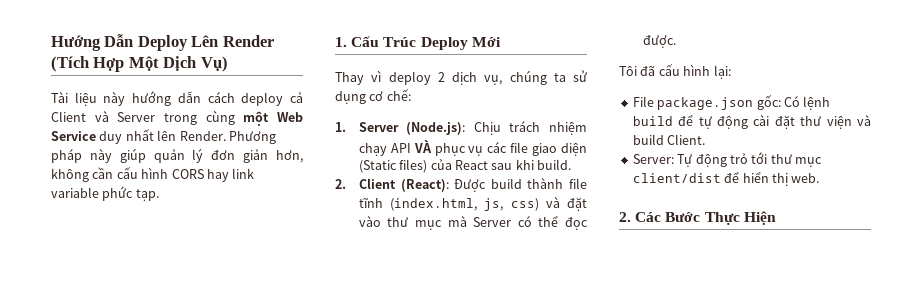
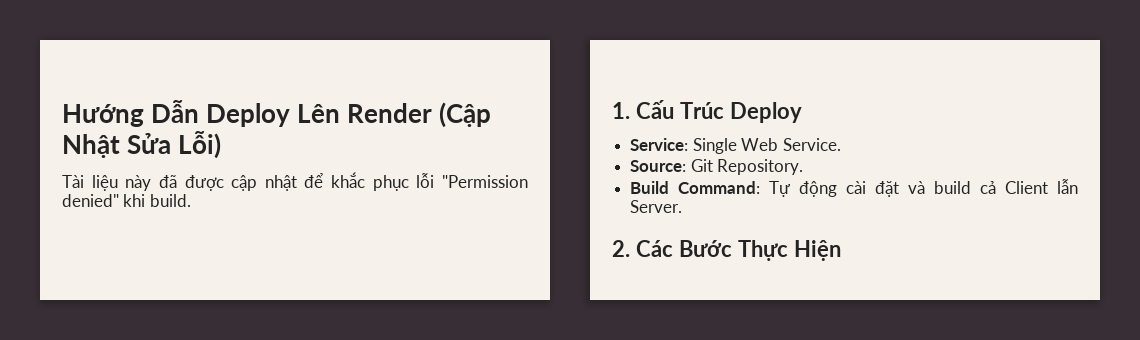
[51,56,228,72] [51,91,303,106] [51,110,303,126] [51,129,276,144] [51,148,303,163] [51,167,255,182] [51,186,159,201] [335,36,501,50] [335,70,587,85] [335,89,411,104] [335,121,587,135] [358,139,587,156] [358,159,572,173] [335,178,587,192] [358,197,587,211] [358,216,588,230] [642,35,676,48] [619,64,731,79] [632,95,831,110] [632,115,871,129] [632,134,706,145] [632,152,822,167] [632,172,820,186] (Tích Hợp Một Dịch Vụ) // Tài liệu này hướng dẫn cách deploy cả Client và Server trong cùng một Web Service duy nhất lên Render. Phương pháp này giúp quản lý đơn giản hơn, không cần cấu hình CORS hay link variable phức tạp. // 1. Cấu Trúc Deploy Mới // Thay vì deploy 2 dịch vụ, chúng ta sử dụng cơ chế: // 1. Server (Node.js): Chịu trách nhiệm chạy API VÀ phục vụ các file giao diện (Static files) của React sau khi build. // 2. Client (React): Được build thành file tĩnh (index.html, js, css) và đặt vào thư mục mà Server có thể đọc được. // Tôi đã cấu hình lại: // File package.json gốc: Có lệnh build để tự động cài đặt thư viện và build Client. // Server: Tự động trỏ tới thư mục client/dist để hiển thị web. -> [439,102,492,128] [62,131,222,159] [62,172,528,191] [62,194,191,207] [612,100,802,123] [630,138,841,154] [630,159,804,175] [630,179,1078,197] [630,200,683,213] (Cập Nhật Sửa Lỗi) // Tài liệu này đã được cập nhật để khắc phục lỗi "Permission denied" khi build. // 1. Cấu Trúc Deploy // Service: Single Web Service. // Source: Git Repository. // Build Command: Tự động cài đặt và build cả Client lẫn Server.

